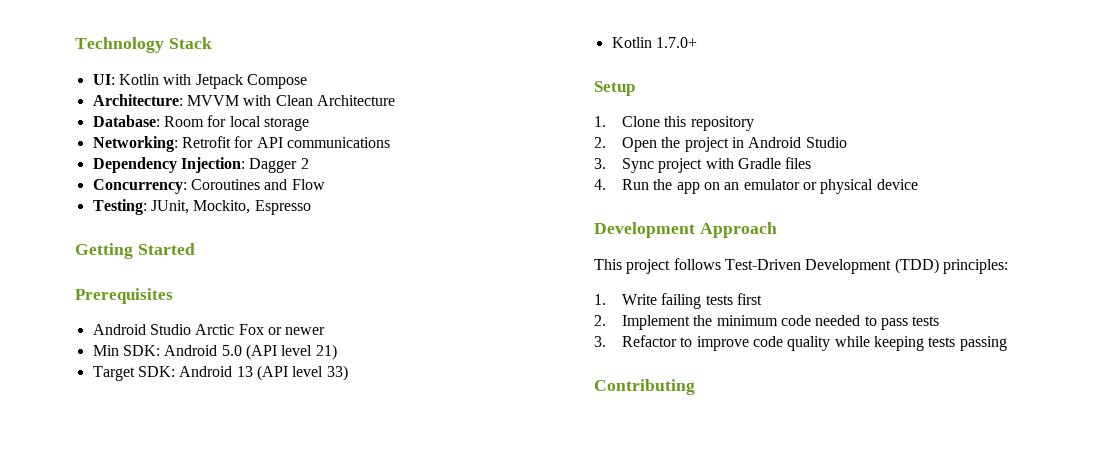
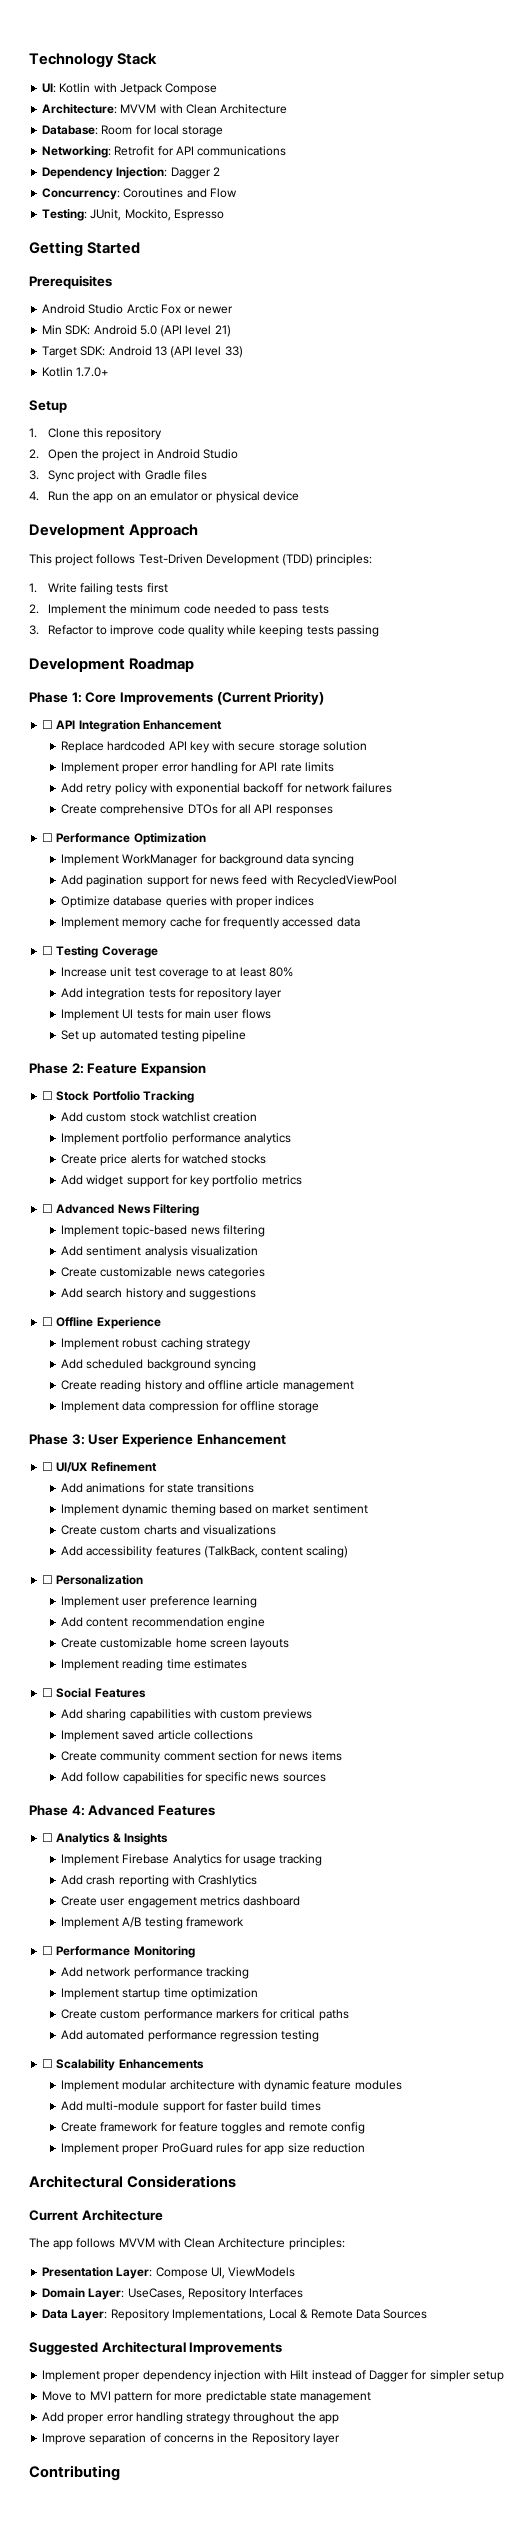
(1007, 343) none -> [29,658,195,672] [29,691,325,705] [42,720,222,732] [61,741,367,753] [61,762,334,774] [61,783,393,795] [61,804,333,816] [42,833,206,845] [61,854,355,866] [61,875,397,887] [61,896,315,908] [61,917,360,929] [42,946,158,958] [61,967,293,979] [61,988,283,1000] [61,1009,271,1021] [61,1030,247,1042] [29,1062,206,1076] [42,1091,194,1103] [61,1112,258,1122] [61,1133,291,1145] [61,1154,267,1166] [61,1175,302,1187] [42,1204,199,1216] [61,1225,265,1237] [61,1246,258,1258] [61,1267,265,1279] [61,1288,257,1300] [42,1317,161,1329] [61,1338,251,1350] [61,1359,256,1371] [61,1380,354,1392] [61,1401,320,1413] [29,1433,286,1447] [42,1462,157,1473] [61,1483,255,1493] [61,1504,368,1516] [61,1525,277,1535] [61,1546,349,1558] [42,1575,144,1585] [61,1596,257,1608] [61,1617,265,1629] [61,1638,290,1650] [61,1659,247,1671] [42,1688,146,1698] [61,1709,313,1721] [61,1730,253,1742] [61,1751,342,1763] [61,1772,326,1784] [29,1805,215,1816] [42,1833,168,1845] [61,1854,323,1866] [61,1875,258,1887] [61,1896,301,1908] [61,1917,244,1929] [42,1946,195,1958] [61,1967,249,1979] [61,1988,258,2000] [61,2009,349,2021] [61,2030,320,2042] [42,2059,204,2071] [61,2080,402,2092] [61,2101,321,2113] [61,2122,365,2134] [61,2143,365,2155] [29,2175,237,2188] [29,2209,163,2221] [29,2238,345,2250] [42,2267,296,2279] [42,2288,304,2300] [42,2309,428,2321] [29,2341,283,2355] [42,2370,504,2382] [42,2391,372,2403] [42,2412,339,2424] [42,2433,340,2445] // Development Roadmap // Phase 1: Core Improvements (Current Priority) // ☐ API Integration Enhancement // Replace hardcoded API key with secure storage solution // Implement proper error handling for API rate limits // Add retry policy with exponential backoff for network failures // Create comprehensive DTOs for all API responses // ☐ Performance Optimization // Implement WorkManager for background data syncing // Add pagination support for news feed with RecycledViewPool // Optimize database queries with proper indices // Implement memory cache for frequently accessed data // ☐ Testing Coverage // Increase unit test coverage to at least 80% // Add integration tests for repository layer // Implement UI tests for main user flows // Set up automated testing pipeline // Phase 2: Feature Expansion // ☐ Stock Portfolio Tracking // Add custom stock watchlist creation // Implement portfolio performance analytics // Create price alerts for watched stocks // Add widget support for key portfolio metrics // ☐ Advanced News Filtering // Implement topic-based news filtering // Add sentiment analysis visualization // Create customizable news categories // Add search history and suggestions // ☐ Offline Experience // Implement robust caching strategy // Add scheduled background syncing // Create reading history and offline article management // Implement data compression for offline storage // Phase 3: User Experience Enhancement // ☐ UI/UX Refinement // Add animations for state transitions // Implement dynamic theming based on market sentiment // Create custom charts and visualizations // Add accessibility features (TalkBack, content scaling) // ☐ Personalization // Implement user preference learning // Add content recommendation engine // Create customizable home screen layouts // Implement reading time estimates // ☐ Social Features // Add sharing capabilities with custom previews // Implement saved article collections // Create community comment section for news items // Add follow capabilities for specific news sources // Phase 4: Advanced Features // ☐ Analytics & Insights // Implement Firebase Analytics for usage tracking // Add crash reporting with Crashlytics // Create user engagement metrics dashboard // Implement A/B testing framework // ☐ Performance Monitoring // Add network performance tracking // Implement startup time optimization // Create custom performance markers for critical paths // Add automated performance regression testing // ☐ Scalability Enhancements // Implement modular architecture with dynamic feature modules // Add multi-module support for faster build times // Create framework for feature toggles and remote config // Implement proper ProGuard rules for app size reduction // Architectural Considerations // Current Architecture // The app follows MVVM with Clean Architecture principles: // Presentation Layer: Compose UI, ViewModels // Domain Layer: UseCases, Repository Interfaces // Data Layer: Repository Implementations, Local & Remote Data Sources // Suggested Architectural Improvements // Implement proper dependency injection with Hilt instead of Dagger for simpler setup // Move to MVI pattern for more predictable state management // Add proper error handling strategy throughout the app // Improve separation of concerns in the Repository layer

